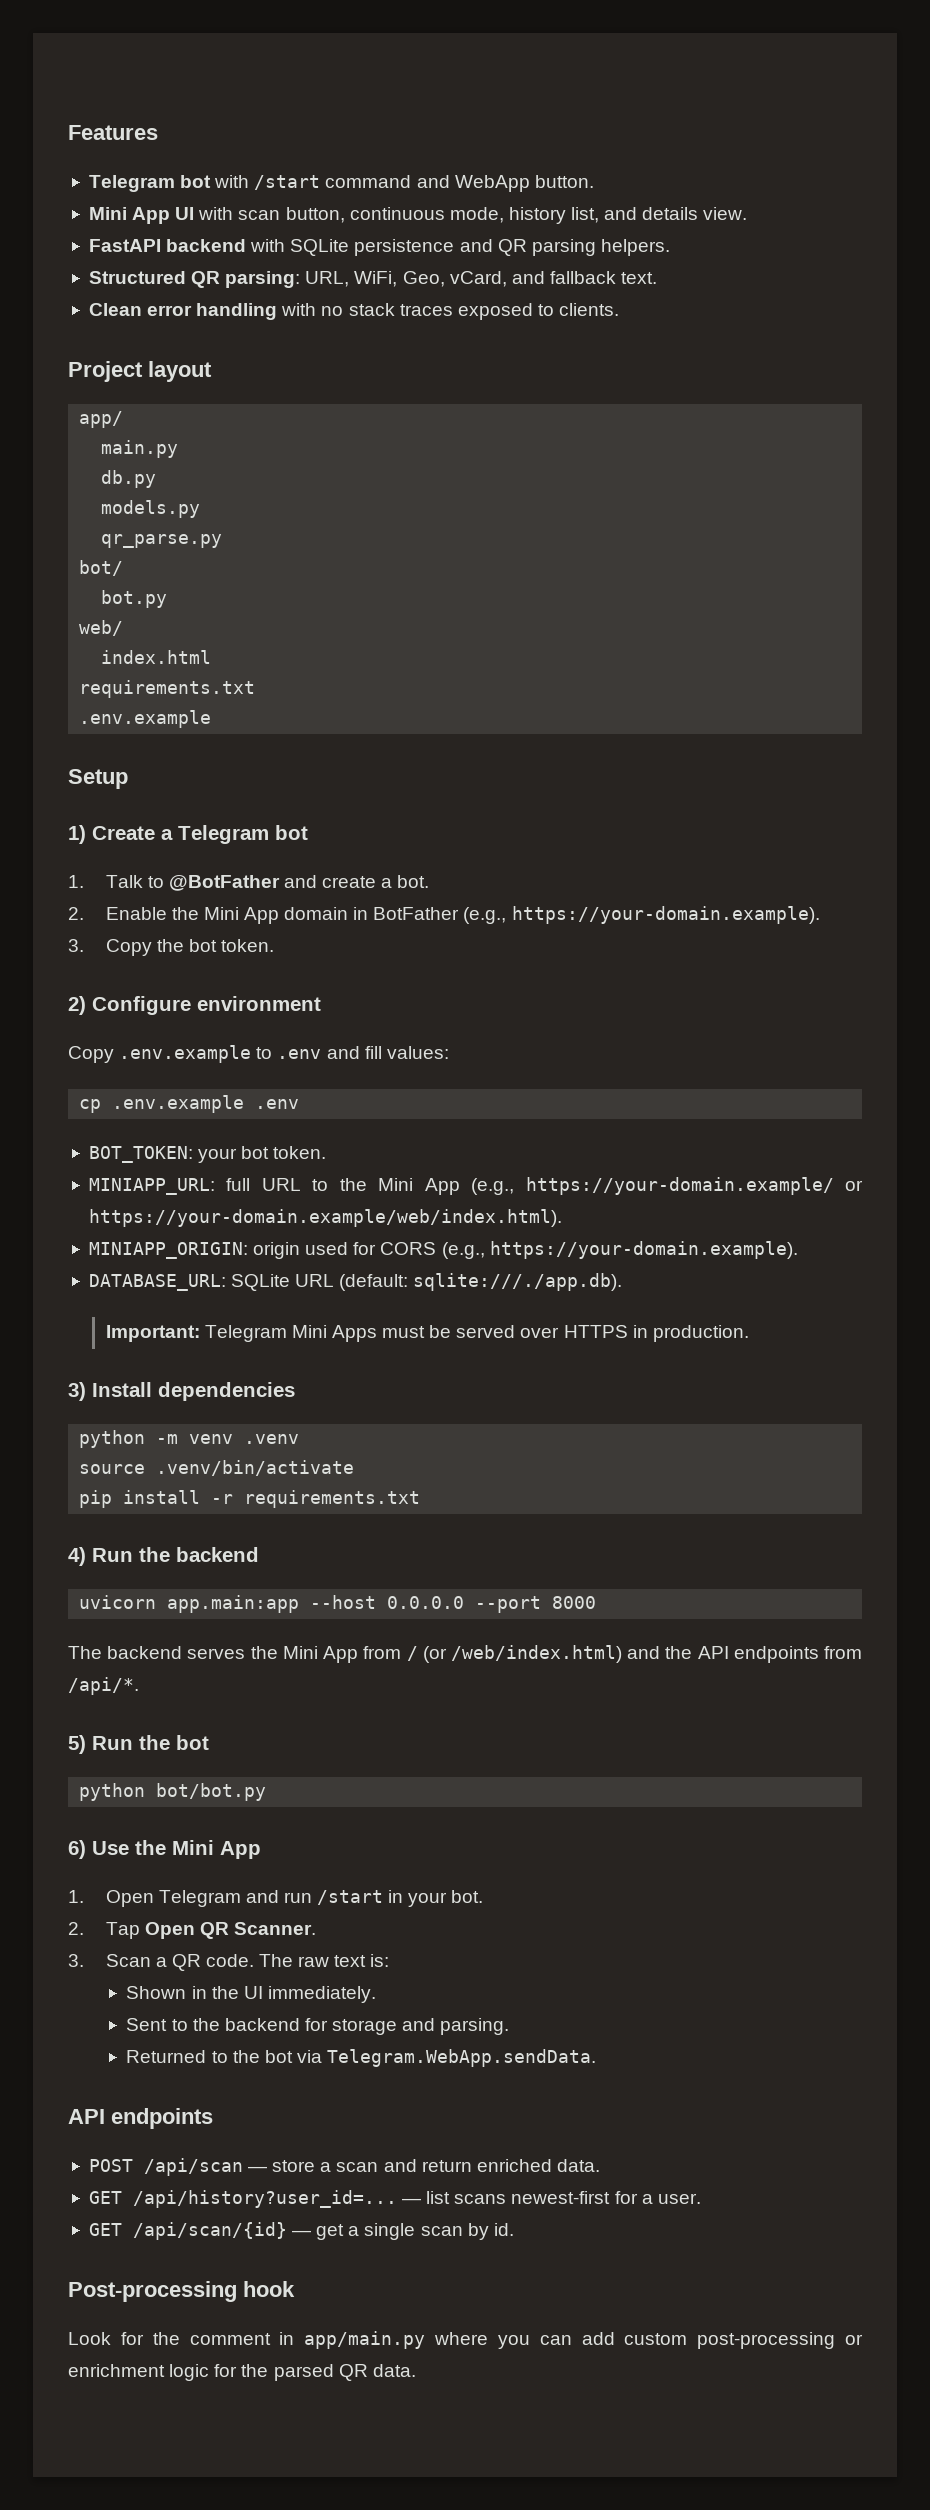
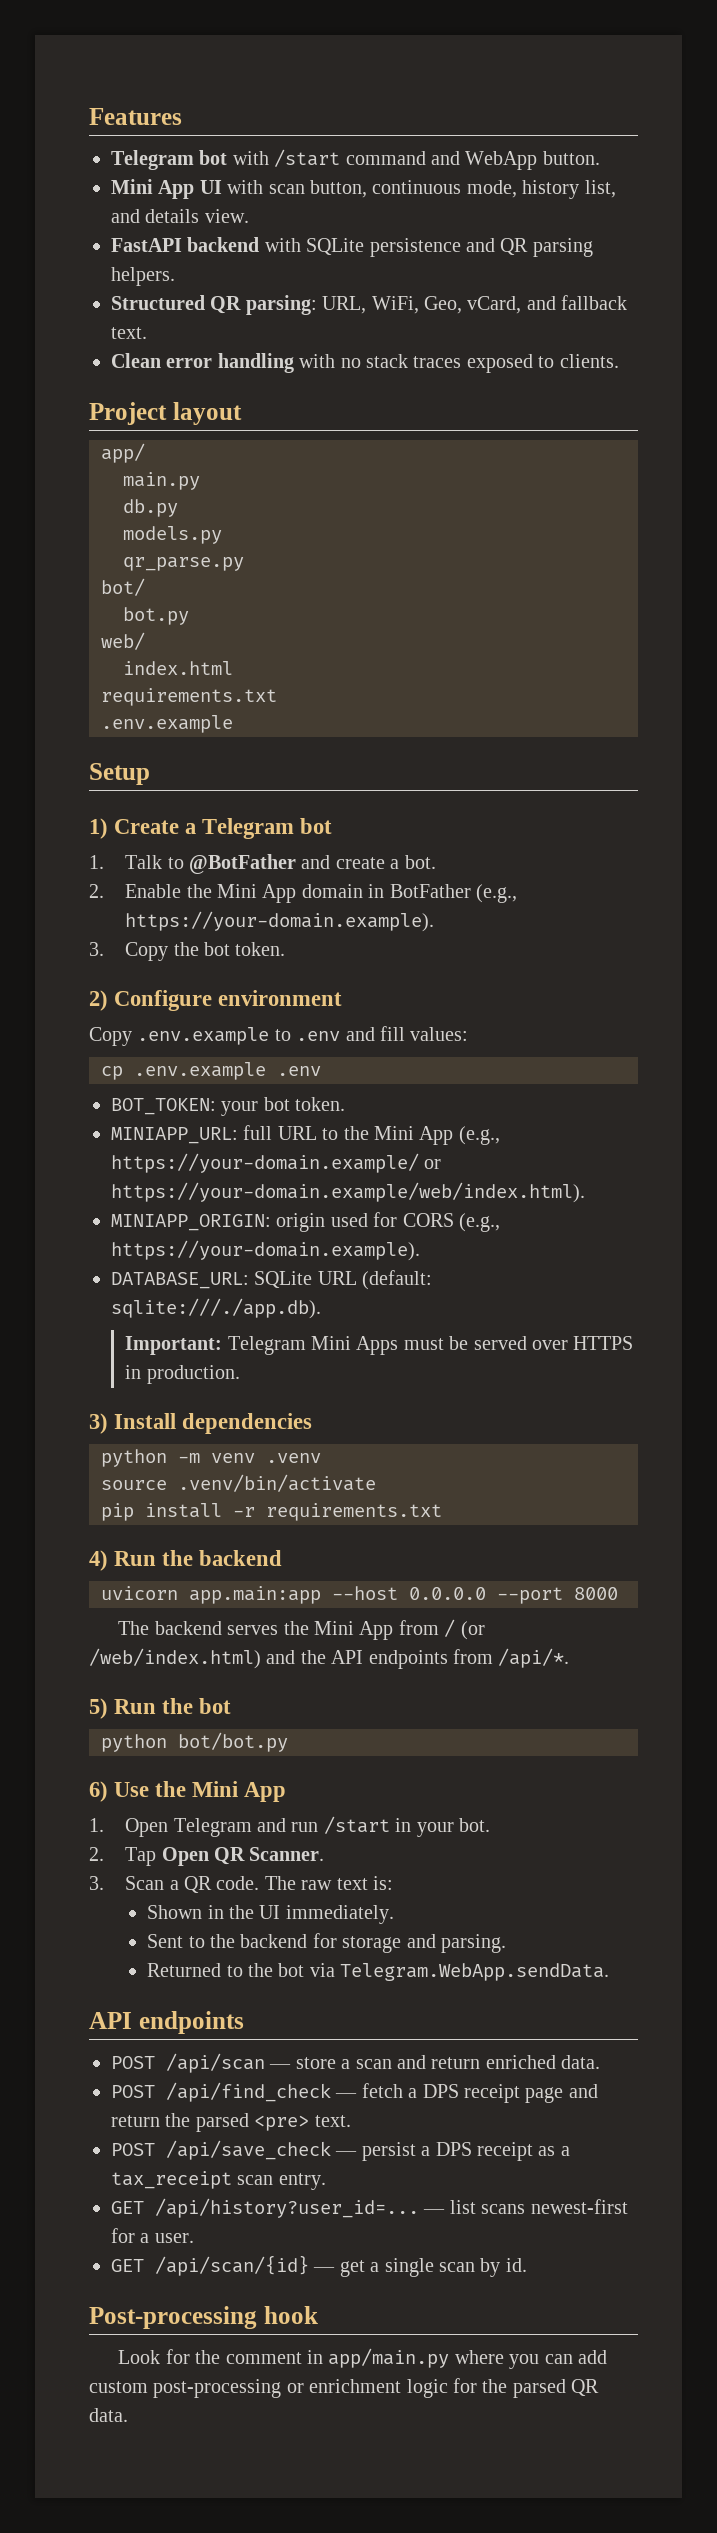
(600, 2165) none -> [111,2082,598,2103] [111,2113,351,2132] [111,2140,570,2161] [111,2171,326,2190] // POST /api/find_check — fetch a DPS receipt page and return the parsed <pre> text. // POST /api/save_check — persist a DPS receipt as a tax_receipt scan entry.

